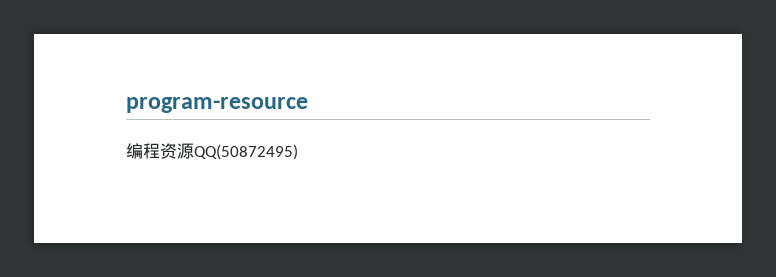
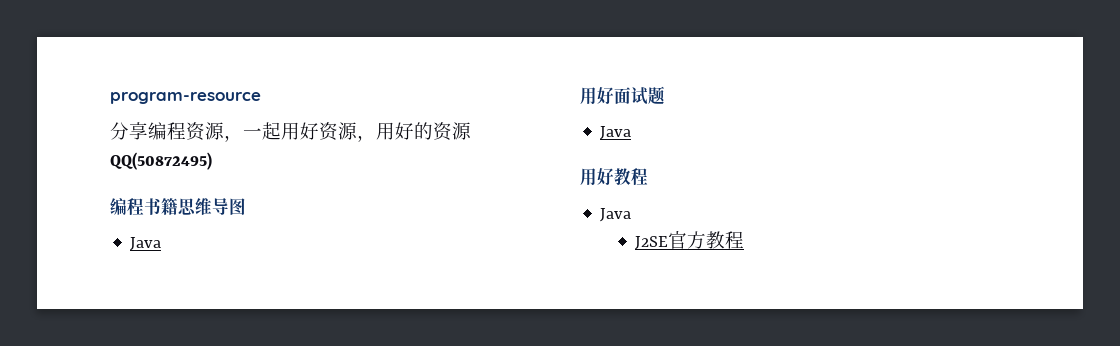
(308, 105) none -> [110,122,148,140] 分享
[194,144,298,160] QQ(50872495) -> [224,122,471,142] [110,152,212,170] [110,197,246,215] [130,237,162,251] [580,86,665,105] [600,126,632,140] [580,168,648,186] [600,208,632,222] [635,231,745,250] ，一起用好资源，用好的资源QQ(50872495) // 编程书籍思维导图 // Java // 用好面试题 // Java // 用好教程 // Java // J2SE官方教程

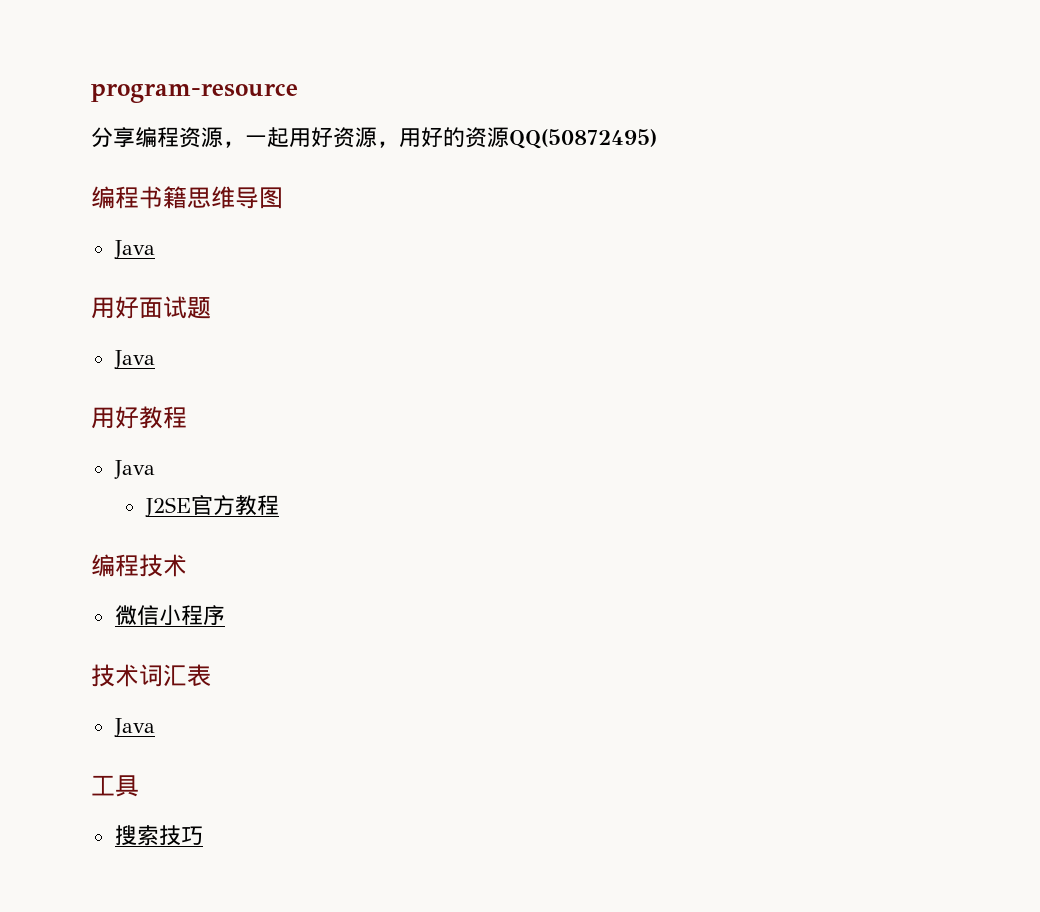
(745, 240) none -> [91,554,187,577] [114,605,225,625] [91,664,211,687] [113,718,155,737] [91,775,139,797] [114,825,203,846] // 编程技术 // 微信小程序 // 技术词汇表 // Java // 工具 // 搜索技巧

